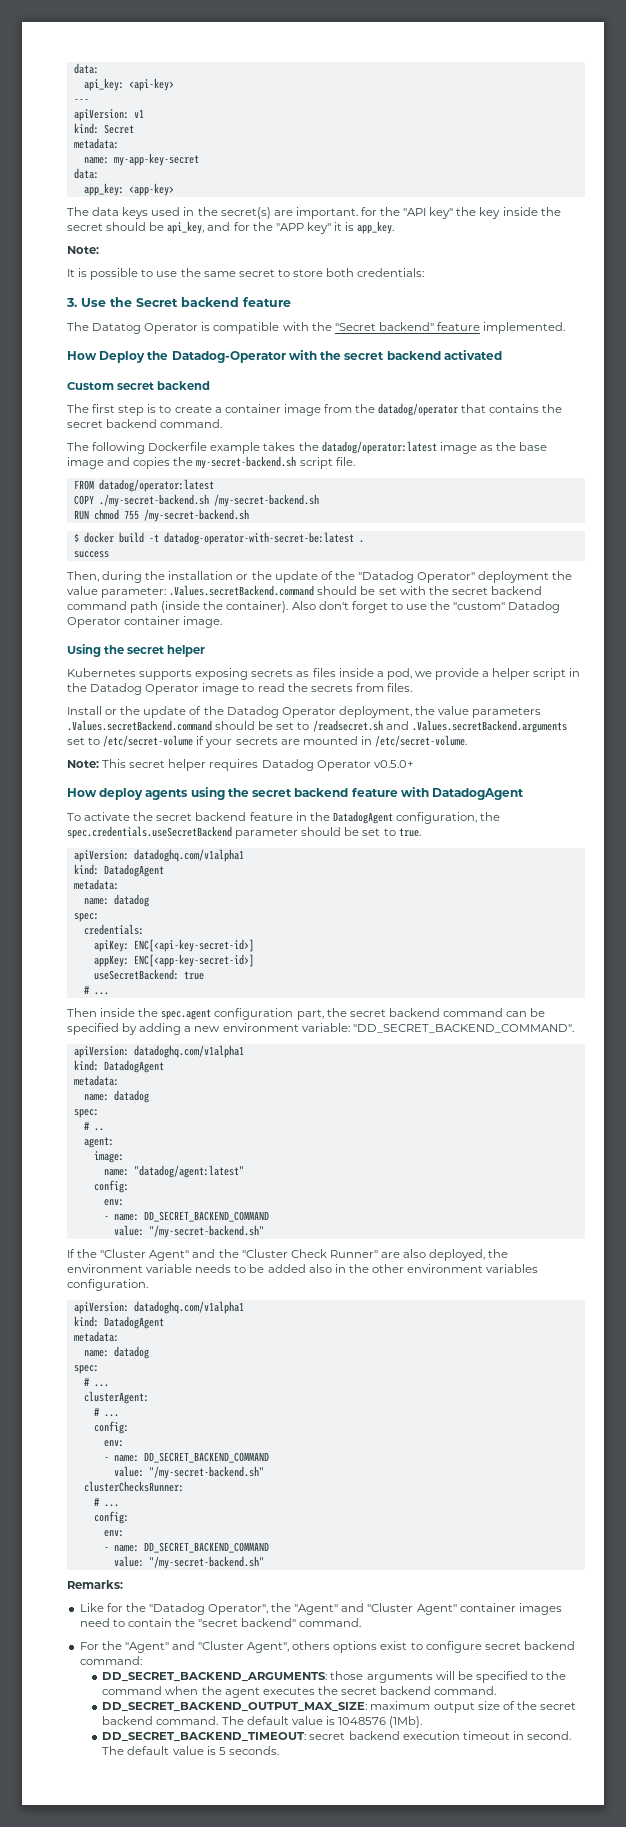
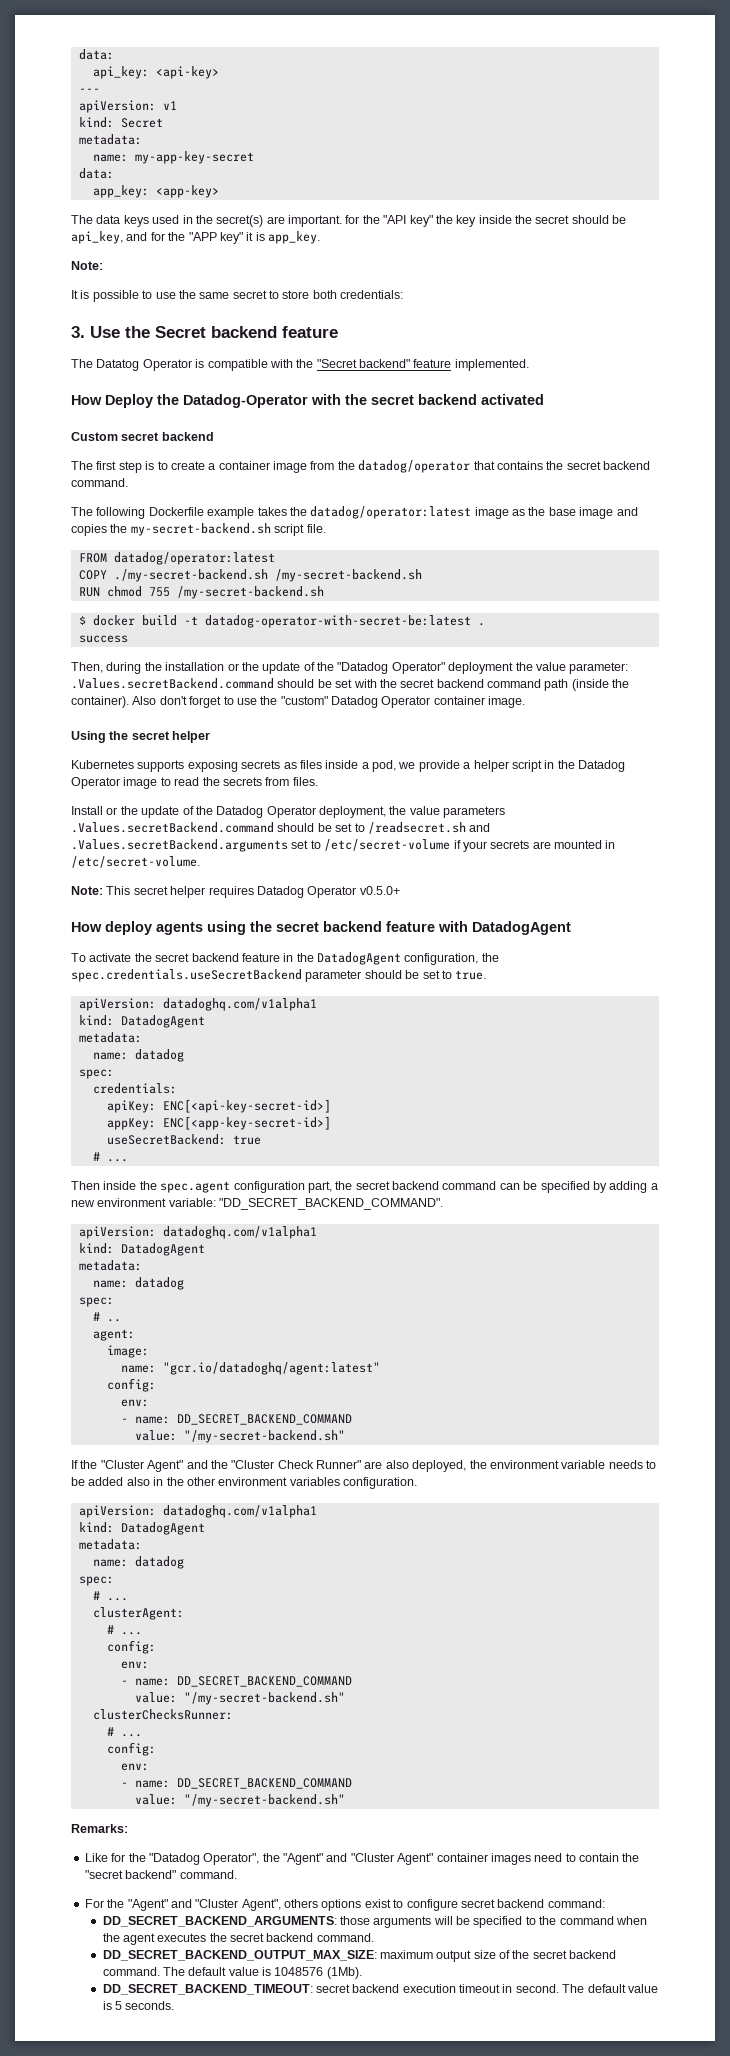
[133,1165,244,1178] "datadog/agent:latest" -> [162,1362,380,1375] "gcr.io/datadoghq/agent:latest"

